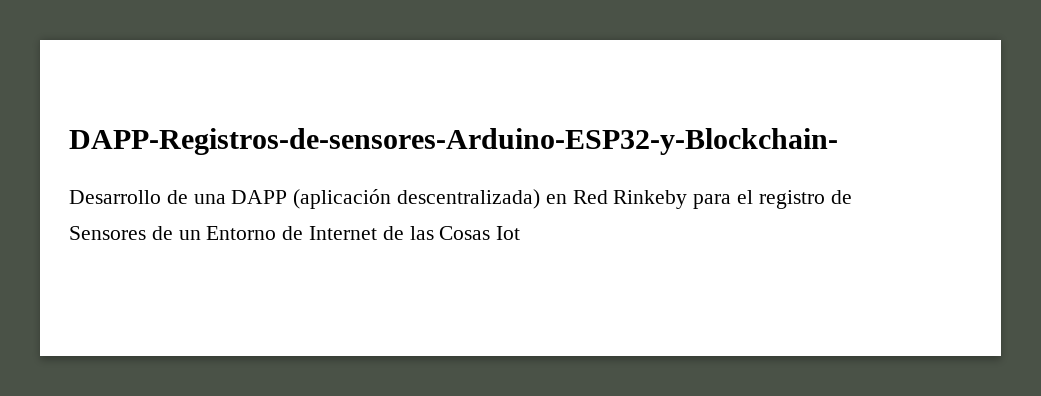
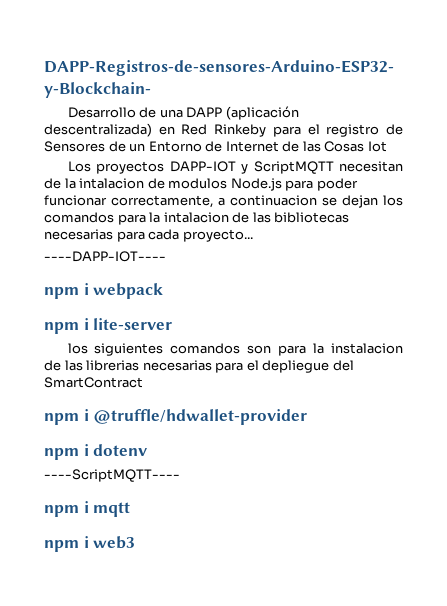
(521, 233) none -> [67,161,403,174] [44,178,358,191] [44,195,403,208] [44,212,350,225] [44,229,253,242] [44,251,166,262] [44,283,164,299] [44,318,173,334] [67,343,403,356] [44,360,354,373] [44,377,143,388] [44,409,308,425] [44,444,148,460] [44,469,180,482] [44,501,131,517] [44,536,136,552] // Los proyectos DAPP-IOT y ScriptMQTT necesitan de la intalacion de modulos Node.js para poder funcionar correctamente, a continuacion se dejan los comandos para la intalacion de las bibliotecas necesarias para cada proyecto... // ----DAPP-IOT---- // npm i webpack // npm i lite-server // los siguientes comandos son para la instalacion de las librerias necesarias para el depliegue del SmartContract // npm i @truffle/hdwallet-provider // npm i dotenv // ----ScriptMQTT---- // npm i mqtt // npm i web3

